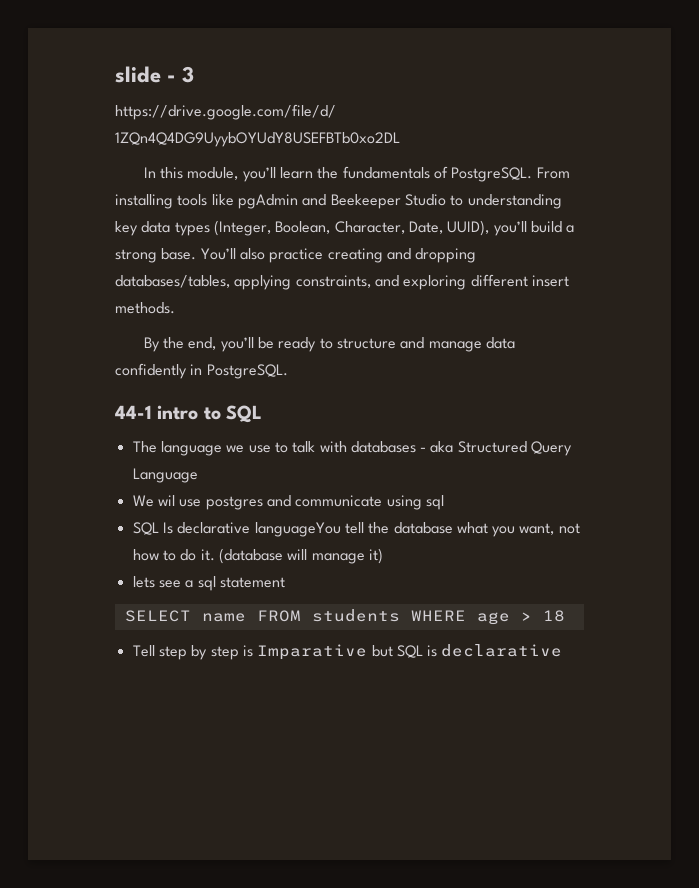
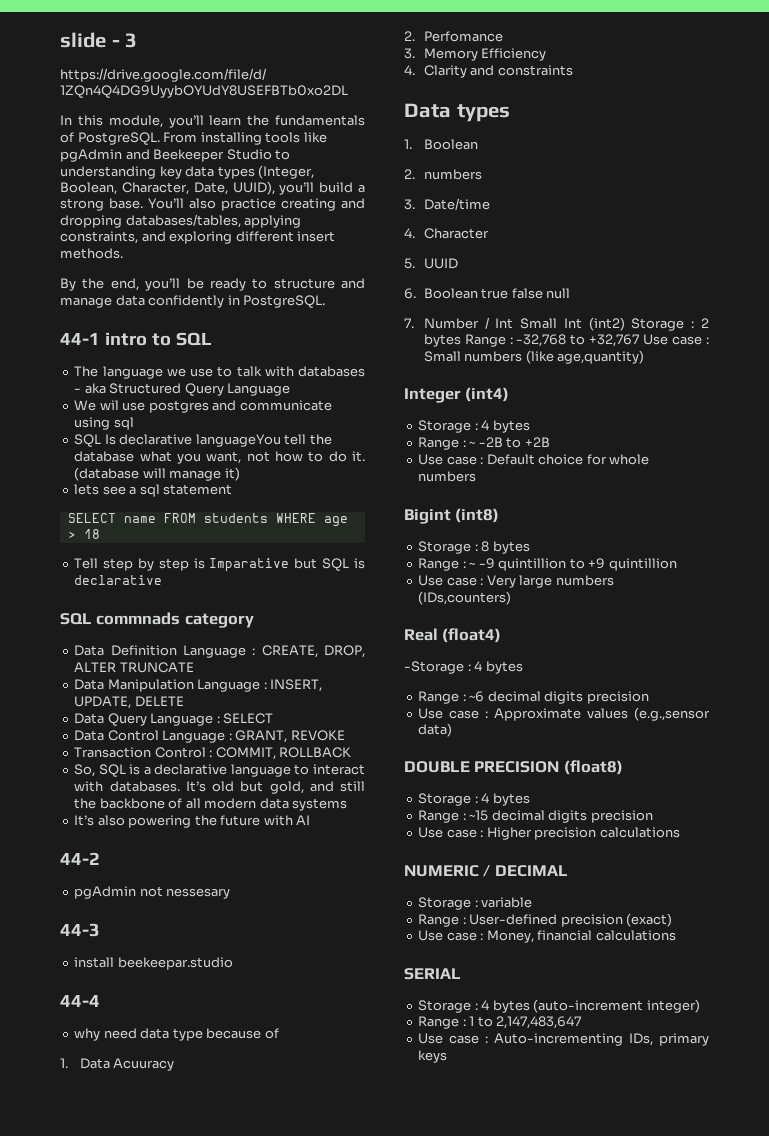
(563, 650) none -> [60,612,254,628] [74,645,365,658] [74,662,194,673] [74,679,323,692] [74,696,184,709] [74,713,274,726] [74,730,345,743] [74,747,352,760] [74,764,365,777] [74,781,365,794] [74,798,348,811] [74,815,311,828] [60,852,100,865] [74,886,231,899] [60,923,100,937] [74,957,233,970] [60,995,100,1007] [74,1028,279,1041] [60,1058,175,1071] [404,31,503,42] [404,48,547,61] [404,65,573,78] [404,103,510,122] [404,139,478,150] [404,169,482,180] [404,198,490,210] [404,228,489,239] [404,258,458,269] [404,288,571,299] [404,317,709,331] [423,334,709,347] [423,350,645,364] [404,387,510,403] [418,420,530,433] [418,437,550,450] [418,454,650,465] [418,471,477,482] [404,508,500,524] [418,541,530,554] [418,558,677,571] [418,575,614,588] [418,591,512,605] [404,628,502,643] [404,661,523,674] [418,691,649,704] [418,707,710,721] [418,723,453,737] [404,760,623,775] [418,793,530,806] [418,810,653,823] [418,827,680,840] [404,865,568,877] [418,897,533,910] [418,913,673,927] [418,930,676,943] [404,968,461,980] [418,999,700,1013] [418,1016,582,1029] [418,1033,709,1046] [418,1050,448,1063] // SQL commnads category // Data Definition Language : CREATE, DROP, ALTER TRUNCATE // Data Manipulation Language : INSERT, UPDATE, DELETE // Data Query Language : SELECT // Data Control Language : GRANT, REVOKE // Transaction Control : COMMIT, ROLLBACK // So, SQL is a declarative language to interact with databases. It’s old but gold, and still the backbone of all modern data systems // It’s also powering the future with AI // 44-2 // pgAdmin not nessesary // 44-3 // install beekeepar.studio // 44-4 // why need data type because of // 1. Data Acuuracy // 2. Perfomance // 3. Memory Efficiency // 4. Clarity and constraints // Data types // 1. Boolean // 2. numbers // 3. Date/time // 4. Character // 5. UUID // 6. Boolean true false null // 7. Number / Int Small Int (int2) Storage : 2 bytes Range : -32,768 to +32,767 Use case : Small numbers (like age,quantity) // Integer (int4) // Storage : 4 bytes // Range : ~ -2B to +2B // Use case : Default choice for whole numbers // Bigint (int8) // Storage : 8 bytes // Range : ~ -9 quintillion to +9 quintillion // Use case : Very large numbers (IDs,counters) // Real (float4) // -Storage : 4 bytes // Range : ~6 decimal digits precision // Use case : Approximate values (e.g.,sensor data) // DOUBLE PRECISION (float8) // Storage : 4 bytes // Range : ~15 decimal digits precision // Use case : Higher precision calculations // NUMERIC / DECIMAL // Storage : variable // Range : User-defined precision (exact) // Use case : Money, financial calculations // SERIAL // Storage : 4 bytes (auto-increment integer) // Range : 1 to 2,147,483,647 // Use case : Auto-incrementing IDs, primary keys

